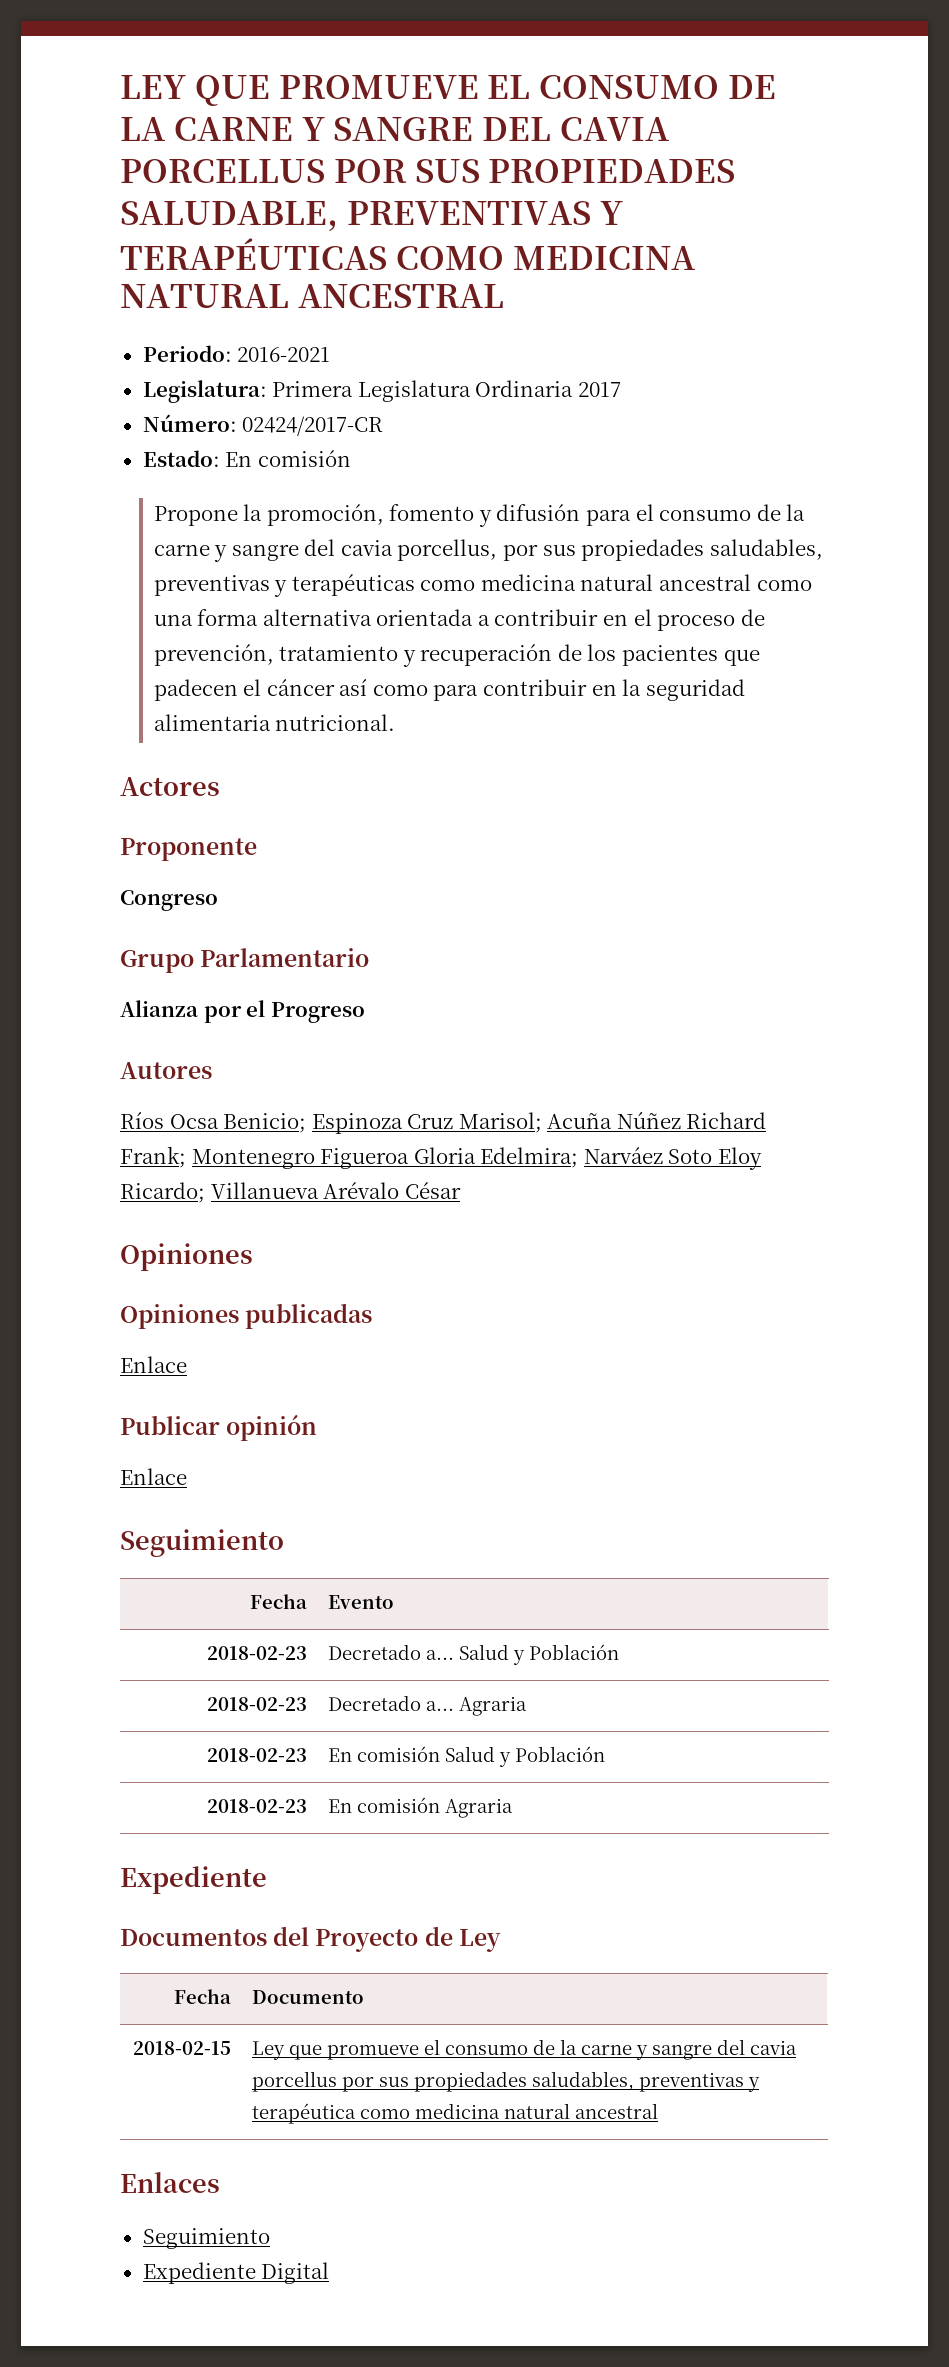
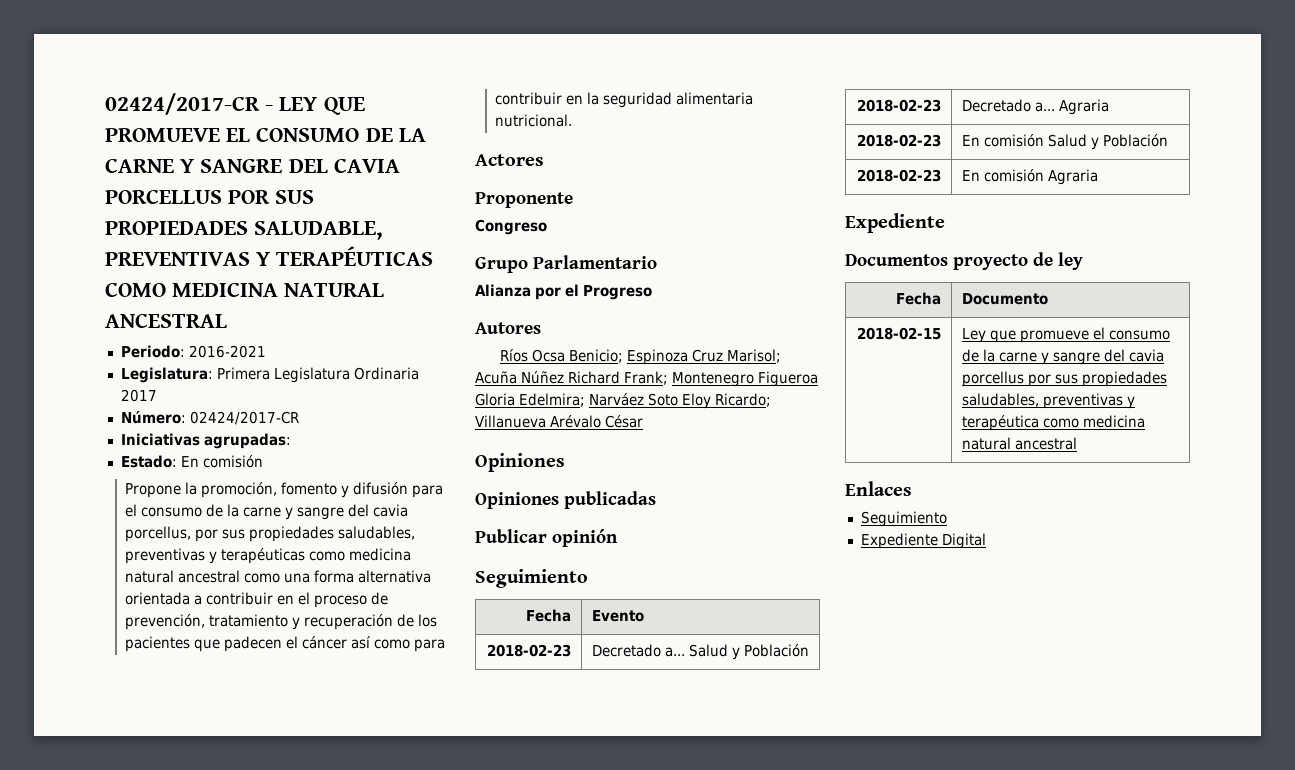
(120, 87) none -> [105,93,274,115] 02424/2017-CR -
(384, 426) none -> [120,433,291,449] // Iniciativas agrupadas:
[120,1356,187,1373] // Enlace -> (656, 500) none
[120,1468,187,1485] // Enlace -> (618, 538) none
[273,1926,501,1952] del Proyecto de Ley -> [953,252,1083,270] proyecto de ley

